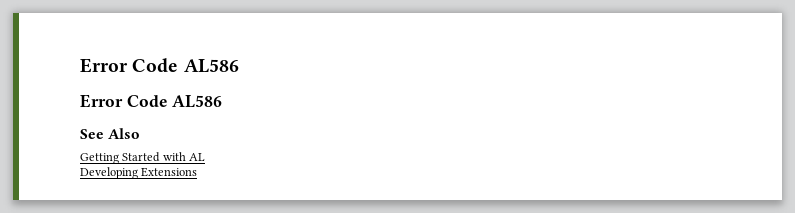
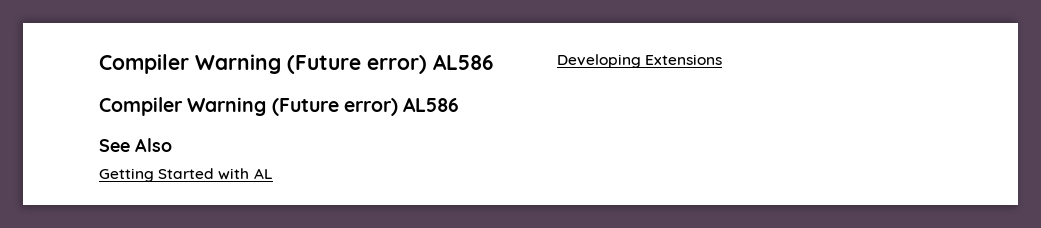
[80,58,239,73] [80,94,168,108] Error Code AL586 // Error Code -> [99,54,494,74] [99,97,398,116] Compiler Warning (Future error) AL586 // Compiler Warning (Future error)

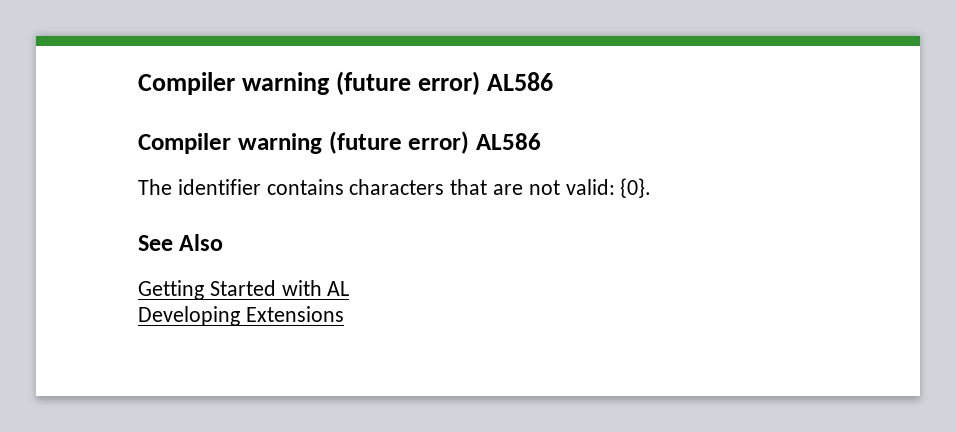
[99,54,361,74] Compiler Warning (Future -> [138,71,412,95] Compiler warning (future
[187,97,460,116] Warning (Future error) AL586 -> [237,131,541,154] [138,178,652,198] warning (future error) AL586 // The identifier contains characters that are not valid: {0}.

